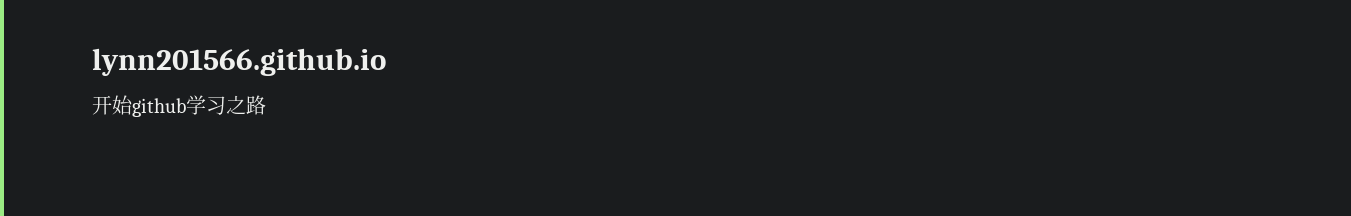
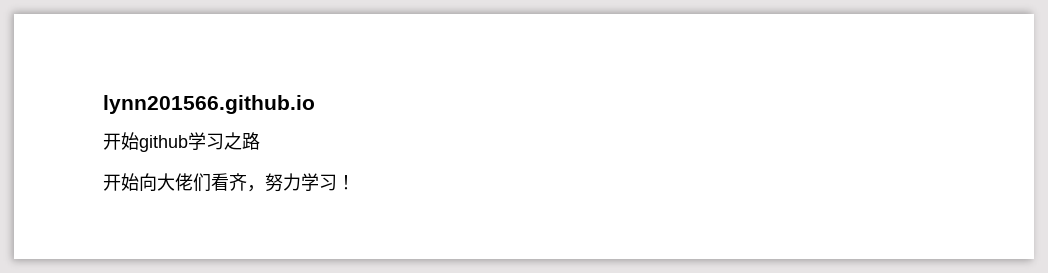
(266, 105) none -> [103,173,355,192] // 开始向大佬们看齐，努力学习！

